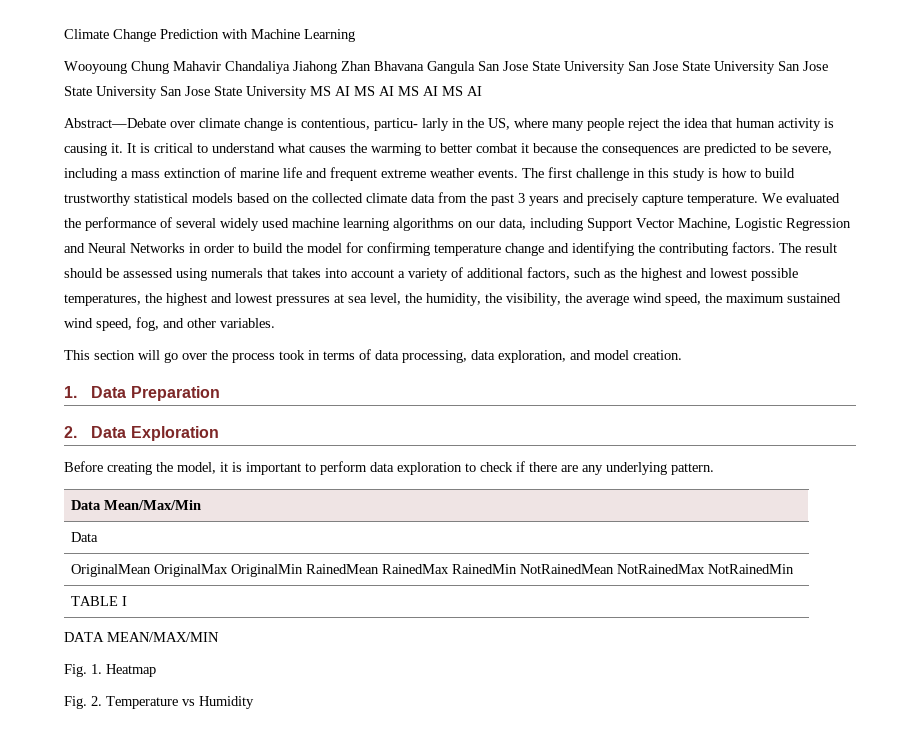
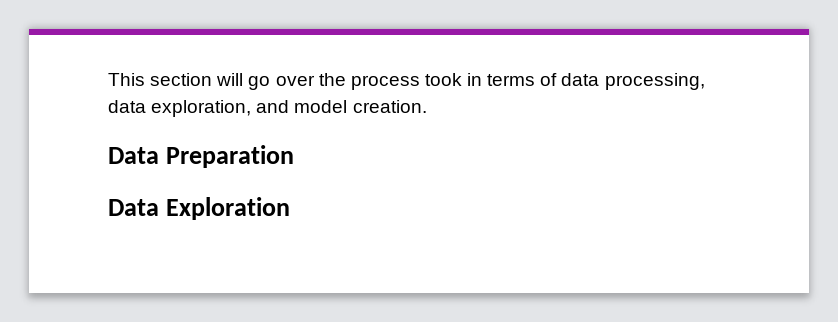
[64,29,355,42] [64,61,828,74] [64,86,482,99] [64,118,834,131] [64,143,832,156] [64,167,795,181] [64,192,840,206] [64,217,851,231] [64,242,837,256] [64,267,798,281] [64,293,841,306] [64,317,275,331] Climate Change Prediction with Machine Learning // Wooyoung Chung Mahavir Chandaliya Jiahong Zhan Bhavana Gangula San Jose State University San Jose State University San Jose State University San Jose State University MS AI MS AI MS AI MS AI // Abstract—Debate over climate change is contentious, particu- larly in the US, where many people reject the idea that human activity is causing it. It is critical to understand what causes the warming to better combat it because the consequences are predicted to be severe, including a mass extinction of marine life and frequent extreme weather events. The first challenge in this study is how to build trustworthy statistical models based on the collected climate data from the past 3 years and precisely capture temperature. We evaluated the performance of several widely used machine learning algorithms on our data, including Support Vector Machine, Logistic Regression and Neural Networks in order to build the model for confirming temperature change and identifying the contributing factors. The result should be assessed using numerals that takes into account a variety of additional factors, such as the highest and lowest possible temperatures, the highest and lowest pressures at sea level, the humidity, the visibility, the average wind speed, the maximum sustained wind speed, fog, and other variables. // -> (108, 79) none
[64,386,77,398] 1. -> (427, 106) none
[64,426,77,438] 2. -> (294, 156) none
[64,461,714,475] [70,500,201,510] [70,532,98,542] [70,564,794,577] [70,596,127,606] [64,632,219,642] [64,664,156,677] [64,696,254,709] // Before creating the model, it is important to perform data exploration to check if there are any underlying pattern. // Data Mean/Max/Min // Data // OriginalMean OriginalMax OriginalMin RainedMean RainedMax RainedMin NotRainedMean NotRainedMax NotRainedMin // TABLE I // DATA MEAN/MAX/MIN // Fig. 1. Heatmap // Fig. 2. Temperature vs Humidity -> (290, 208) none

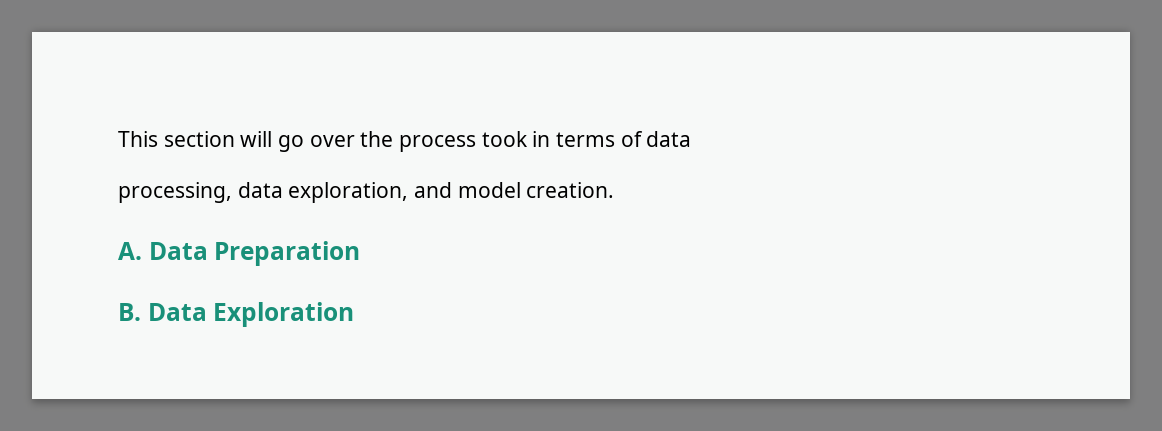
(600, 79) none -> (692, 139) //
(427, 106) none -> [118,242,142,260] A.
(294, 156) none -> [118,303,141,321] B.

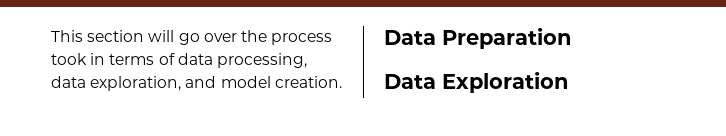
(692, 139) // -> (213, 59) none
[118,242,142,260] A. -> (342, 82) none
[118,303,141,321] B. -> (572, 38) none

